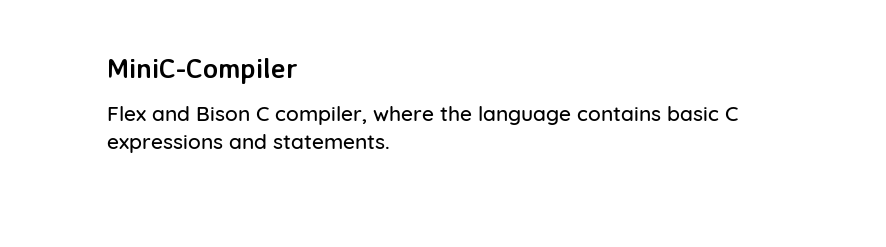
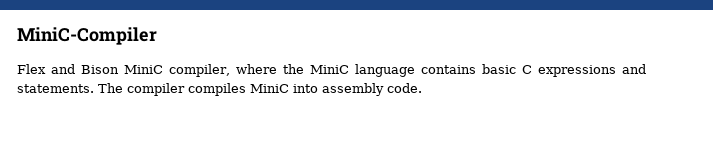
[256,107,269,121] C -> [124,65,164,74] MiniC
(472, 113) none -> [309,65,349,74] MiniC
(390, 142) none -> [98,83,422,96] The compiler compiles MiniC into assembly code.

